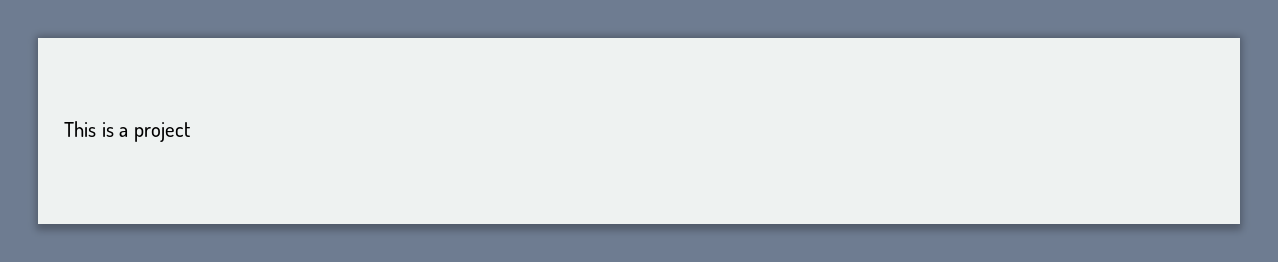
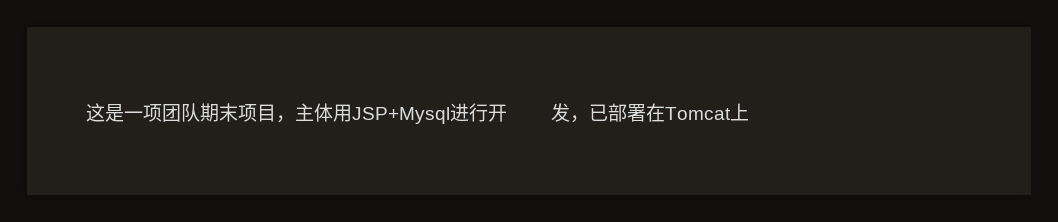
[64,121,190,142] This is a project -> [86,103,749,124] 这是一项团队期末项目，主体用JSP+Mysql进行开发，已部署在Tomcat上

